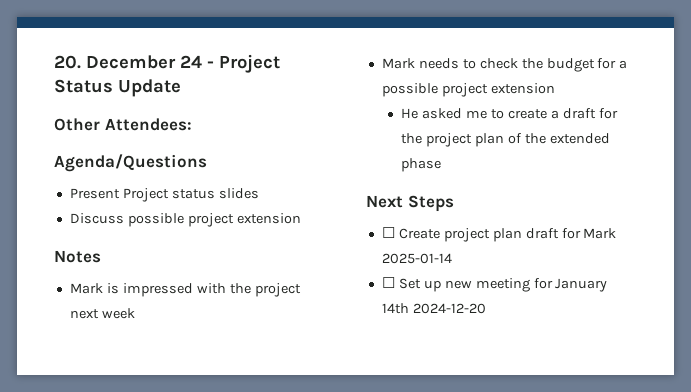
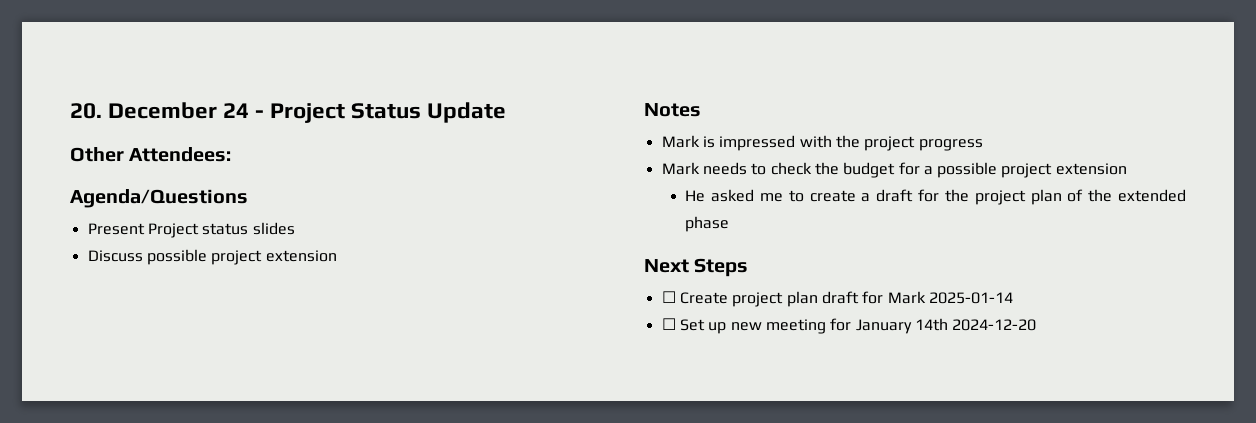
[69,308,135,319] next week -> [918,139,983,151] progress

